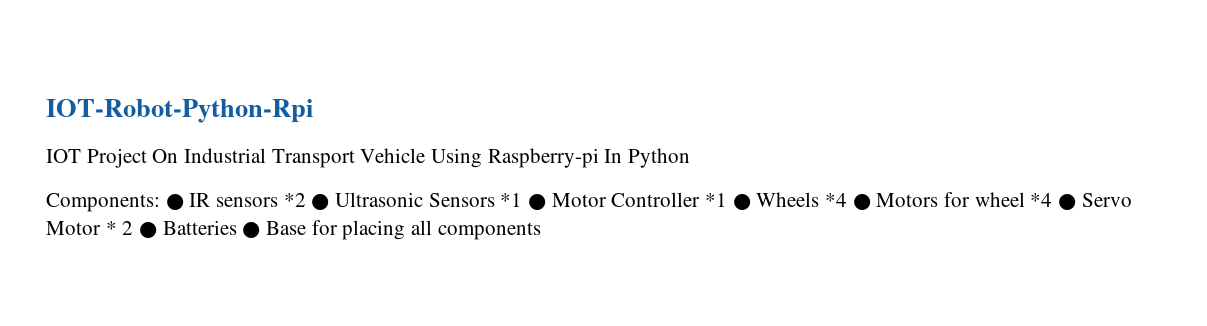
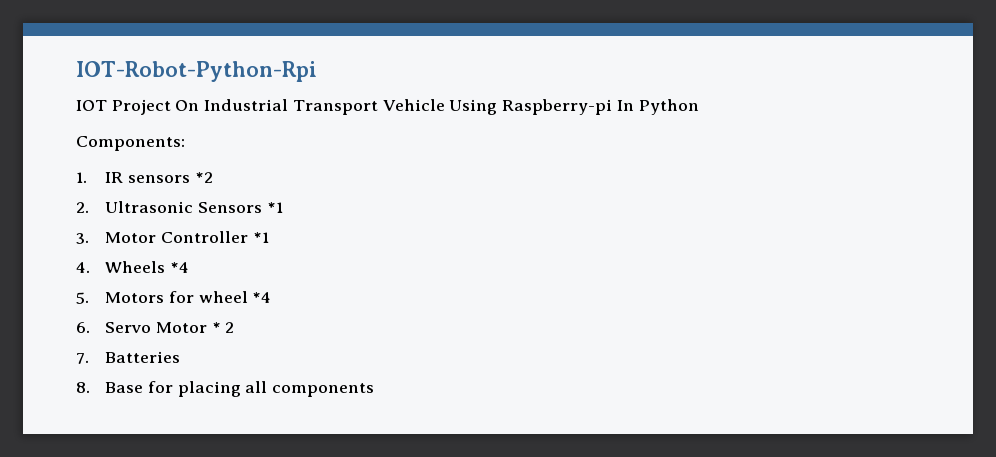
[165,194,184,210] ● -> [76,172,87,183] // 1.
[311,194,330,210] ● -> [76,202,89,213] // 2.
[528,194,547,210] ● -> [76,233,89,244] // 3.
[732,194,751,210] ● -> [76,262,90,273] // 4.
[852,194,871,210] ● -> [76,292,89,304] // 5.
[1058,194,1077,210] ● -> [76,322,90,333] // 6.
[139,222,158,238] ● -> [76,353,89,364] // 7.
[242,222,261,238] ● -> [76,382,90,393] // 8.

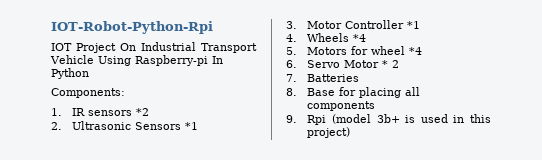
(375, 390) none -> [286,114,491,125] [307,127,351,138] // 9. Rpi (model 3b+ is used in this project)

